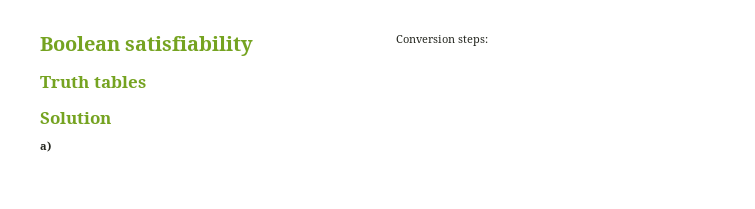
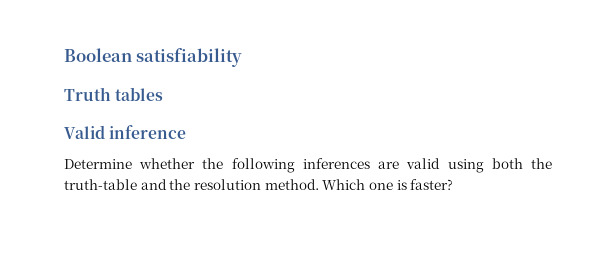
[40,112,111,124] [40,141,51,152] [396,35,488,46] Solution // a) // Conversion steps: -> [64,125,187,139] [64,158,552,173] [64,179,454,190] Valid inference // Determine whether the following inferences are valid using both the truth-table and the resolution method. Which one is faster?

